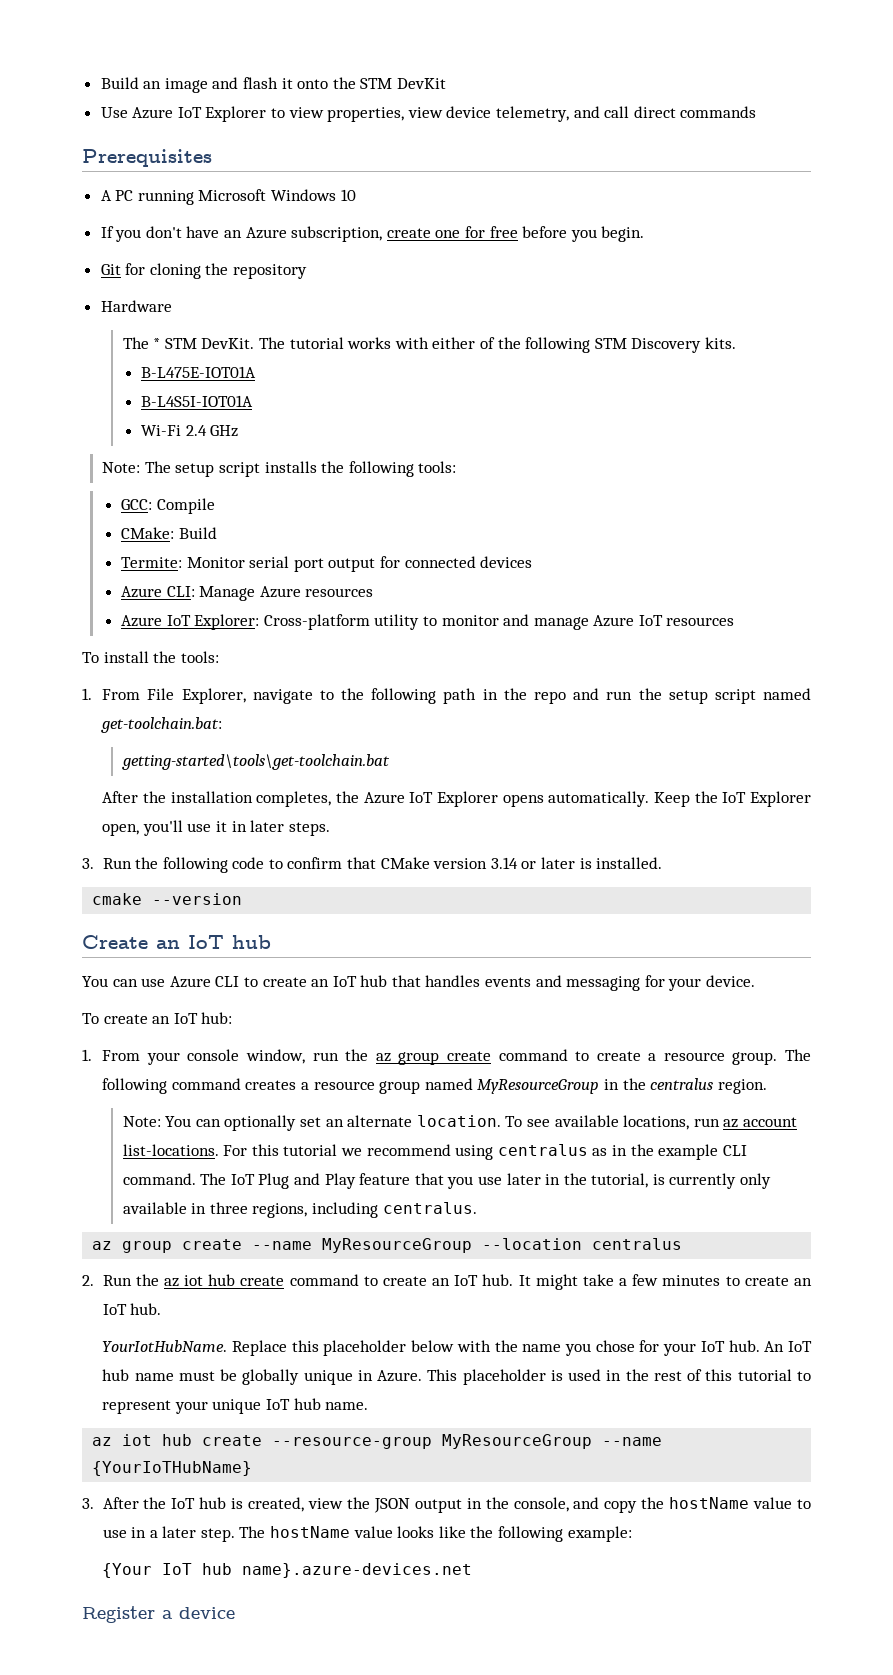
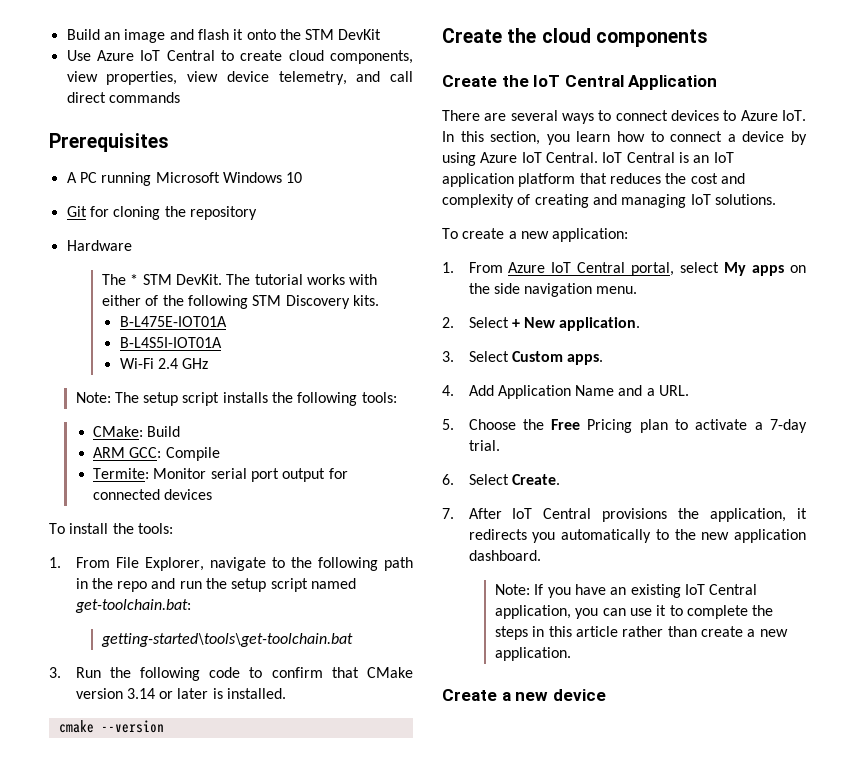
[205,106,286,122] Explorer to -> [166,50,413,64] Central to create cloud components,
[100,226,645,242] // If you don't have an Azure subscription, create one for free before you begin. -> (303, 177) none
(457, 467) none -> [93,426,181,437] [93,447,126,458] CMake: Build // ARM
[120,527,217,539] // CMake: Build -> (220, 454) none
[120,586,374,601] [120,614,735,630] // Azure CLI: Manage Azure resources // Azure IoT Explorer: Cross-platform utility to monitor and manage Azure IoT resources -> (213, 494) none
[102,791,812,807] [102,820,330,836] // After the installation completes, the Azure IoT Explorer opens automatically. Keep the IoT Explorer open, you'll use it in later steps. -> (354, 640) none
[156,935,271,949] [82,975,756,991] an IoT hub // You can use Azure CLI to create an IoT hub that handles events and messaging for your device. -> [507,28,708,47] [442,75,718,90] [442,110,806,124] [442,131,807,145] [442,152,734,166] [442,173,745,187] [442,194,776,208] the cloud components // Create the IoT Central Application // There are several ways to connect devices to Azure IoT. In this section, you learn how to connect a device by using Azure IoT Central. IoT Central is an IoT application platform that reduces the cost and complexity of creating and managing IoT solutions.
[152,1012,233,1024] [82,1049,812,1065] [102,1078,767,1094] [122,1115,797,1131] [122,1144,747,1160] [122,1173,772,1189] [122,1202,477,1218] [92,1238,683,1253] [82,1274,812,1290] [102,1303,162,1315] [102,1340,813,1356] [102,1369,812,1385] [102,1398,369,1414] [92,1434,663,1449] [92,1461,253,1476] [82,1497,811,1513] [102,1526,632,1542] [102,1563,473,1578] [82,1606,173,1623] an IoT hub: // 1. From your console window, run the az group create command to create a resource group. The following command creates a resource group named MyResourceGroup in the centralus region. // Note: You can optionally set an alternate location. To see available locations, run az account list-locations. For this tutorial we recommend using centralus as in the example CLI command. The IoT Plug and Play feature that you use later in the tutorial, is currently only available in three regions, including centralus. // az group create --name MyResourceGroup --location centralus // 2. Run the az iot hub create command to create an IoT hub. It might take a few minutes to create an IoT hub. // YourIotHubName. Replace this placeholder below with the name you chose for your IoT hub. An IoT hub name must be globally unique in Azure. This placeholder is used in the rest of this tutorial to represent your unique IoT hub name. // az iot hub create --resource-group MyResourceGroup --name {YourIoTHubName} // 3. After the IoT hub is created, view the JSON output in the console, and copy the hostName value to use in a later step. The hostName value looks like the following example: // {Your IoT hub name}.azure-devices.net // Register a -> [508,228,629,242] [442,262,806,276] [468,283,638,297] [442,317,641,331] [442,351,604,365] [442,385,690,399] [442,419,807,433] [468,440,500,451] [442,474,560,485] [442,508,807,522] [468,529,806,543] [468,550,541,561] [495,584,758,598] [495,605,774,619] [495,626,788,640] [495,647,572,661] [442,689,549,701] a new application: // 1. From Azure IoT Central portal, select My apps on the side navigation menu. // 2. Select + New application. // 3. Select Custom apps. // 4. Add Application Name and a URL. // 5. Choose the Free Pricing plan to activate a 7-day trial. // 6. Select Create. // 7. After IoT Central provisions the application, it redirects you automatically to the new application dashboard. // Note: If you have an existing IoT Central application, you can use it to complete the steps in this article rather than create a new application. // Create a new

